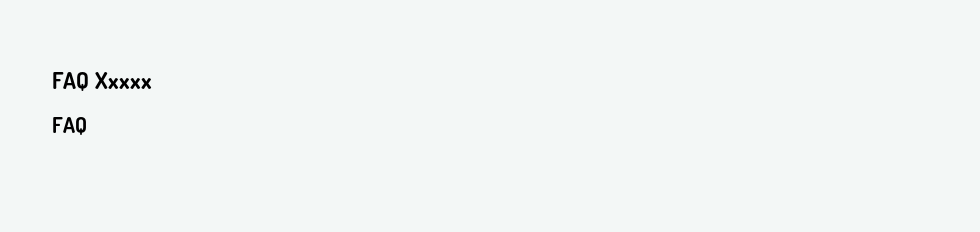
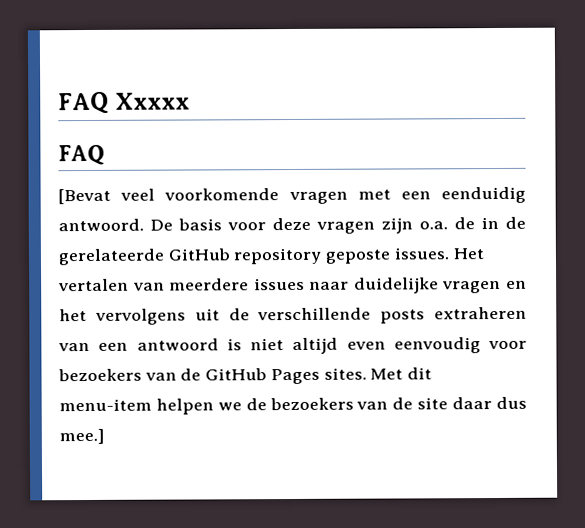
(87, 126) none -> [58,186,526,205] [58,216,526,234] [58,247,484,266] [58,277,527,294] [59,306,527,325] [58,337,527,355] [58,367,433,385] [59,396,528,415] [59,428,104,445] // [Bevat veel voorkomende vragen met een eenduidig antwoord. De basis voor deze vragen zijn o.a. de in de gerelateerde GitHub repository geposte issues. Het vertalen van meerdere issues naar duidelijke vragen en het vervolgens uit de verschillende posts extraheren van een antwoord is niet altijd even eenvoudig voor bezoekers van de GitHub Pages sites. Met dit menu-item helpen we de bezoekers van de site daar dus mee.]

